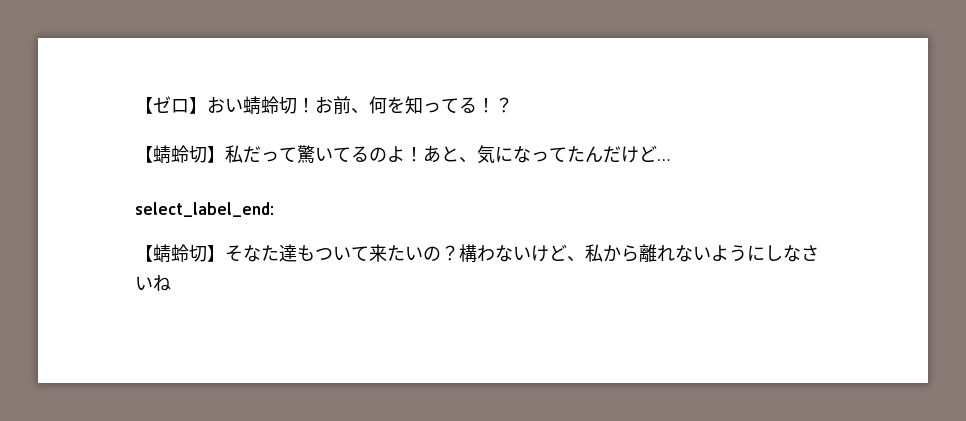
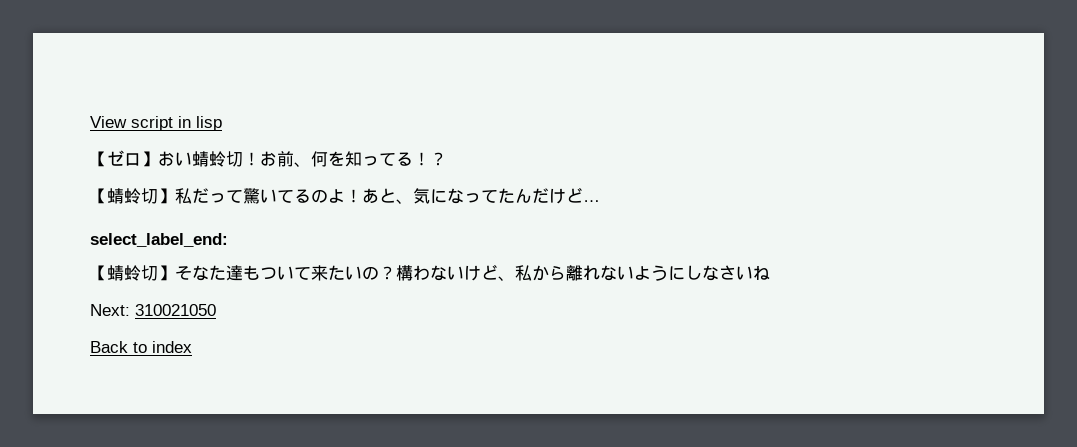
(135, 105) none -> [90,116,222,131] View script in lisp //
(171, 283) none -> [90,304,216,316] [90,341,192,353] // Next: 310021050 // Back to index

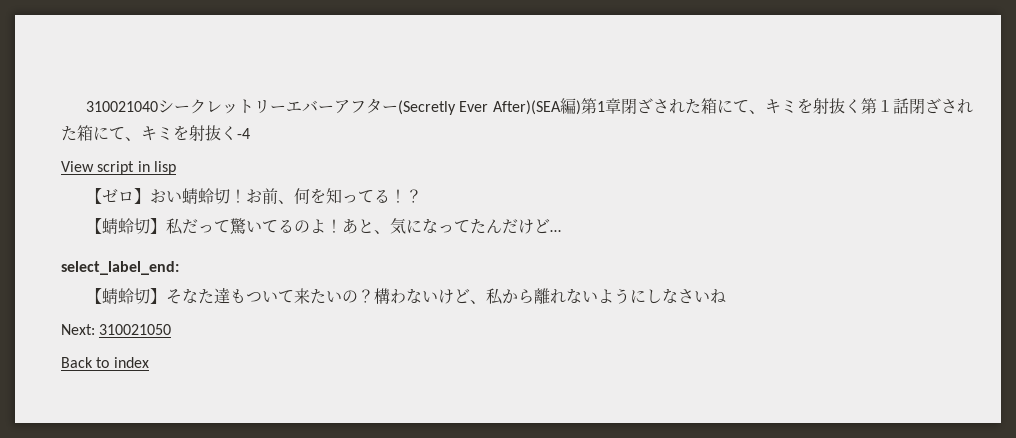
(90, 122) none -> [86,98,973,115] [61,125,250,141] 310021040シークレットリーエバーアフター(Secretly Ever After)(SEA編)第1章閉ざされた箱にて、キミを射抜く第１話閉ざされた箱にて、キミを射抜く-4 //

